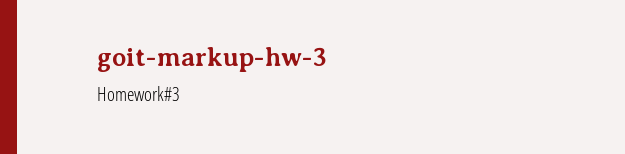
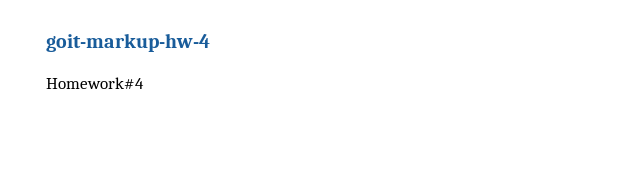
[97,47,327,72] [97,86,180,101] goit-markup-hw-3 // Homework#3 -> [46,33,210,52] [46,77,144,89] goit-markup-hw-4 // Homework#4

